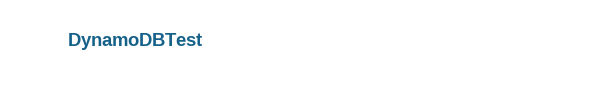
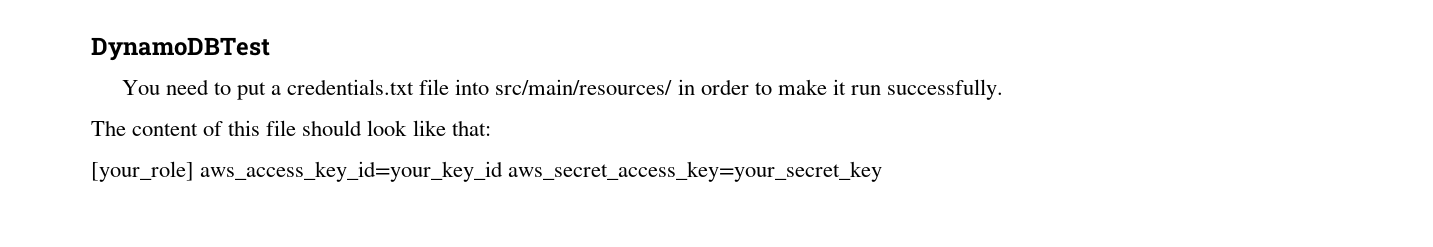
(202, 41) none -> [121,79,1003,100] [91,120,491,136] [91,161,883,182] // You need to put a credentials.txt file into src/main/resources/ in order to make it run successfully. // The content of this file should look like that: // [your_role] aws_access_key_id=your_key_id aws_secret_access_key=your_secret_key

